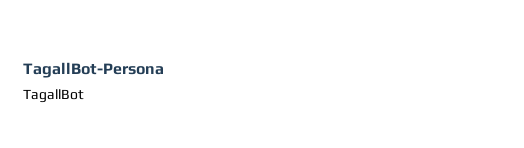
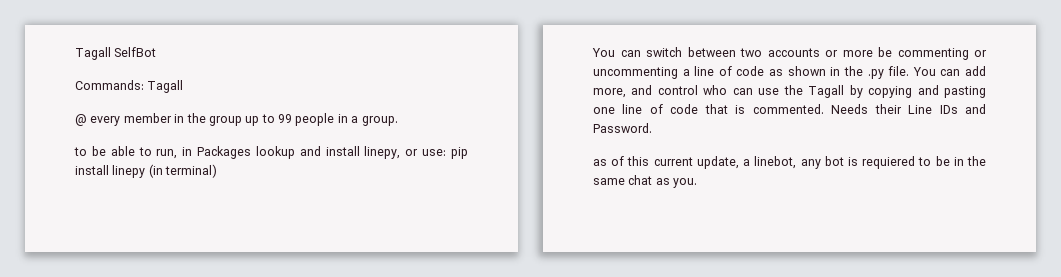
[23,62,164,78] [23,89,84,103] TagallBot-Persona // TagallBot -> [75,47,157,60] [75,80,184,93] [75,113,398,126] [74,146,469,159] [75,164,218,178] [592,47,987,60] [593,66,987,79] [593,85,986,98] [593,104,986,114] [593,123,652,133] [593,156,986,169] [593,175,698,188] Tagall SelfBot // Commands: Tagall // @ every member in the group up to 99 people in a group. // to be able to run, in Packages lookup and install linepy, or use: pip install linepy (in terminal) // You can switch between two accounts or more be commenting or uncommenting a line of code as shown in the .py file. You can add more, and control who can use the Tagall by copying and pasting one line of code that is commented. Needs their Line IDs and Password. // as of this current update, a linebot, any bot is requiered to be in the same chat as you.

